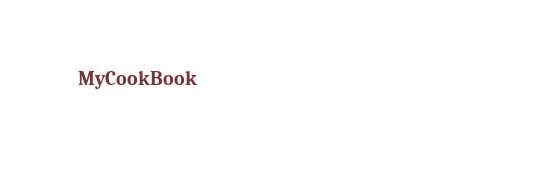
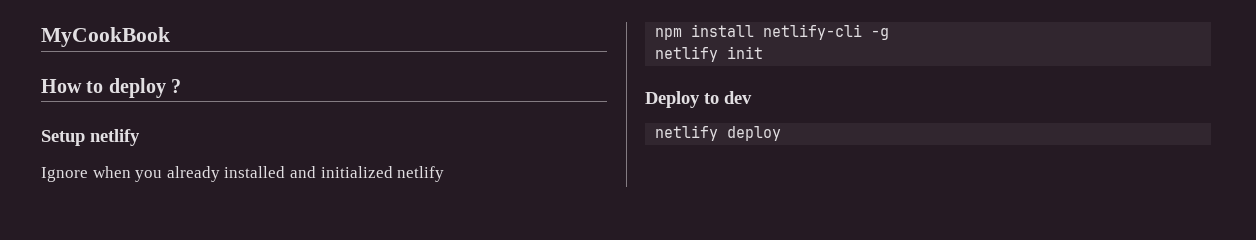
(197, 79) none -> [41,78,182,98] [41,129,140,146] [41,166,445,182] [655,24,890,40] [655,46,764,62] [645,91,752,108] [655,125,782,141] // How to deploy ? // Setup netlify // Ignore when you already installed and initialized netlify // npm install netlify-cli -g // netlify init // Deploy to dev // netlify deploy

